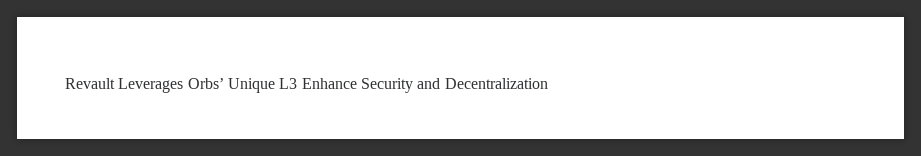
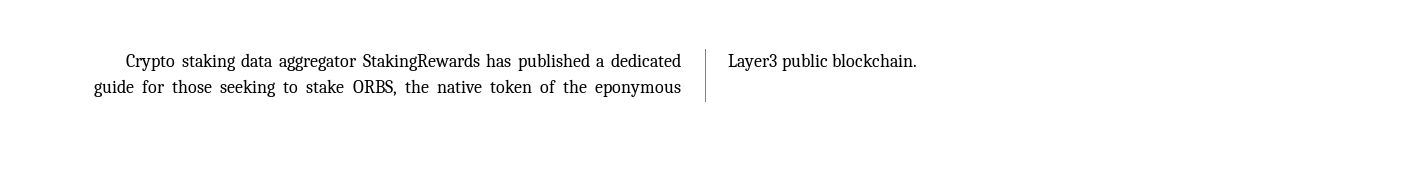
[65,78,548,93] Revault Leverages Orbs’ Unique L3 Enhance Security and Decentralization -> [126,53,681,71] [94,79,681,97] [728,53,918,71] Crypto staking data aggregator StakingRewards has published a dedicated guide for those seeking to stake ORBS, the native token of the eponymous Layer3 public blockchain.

